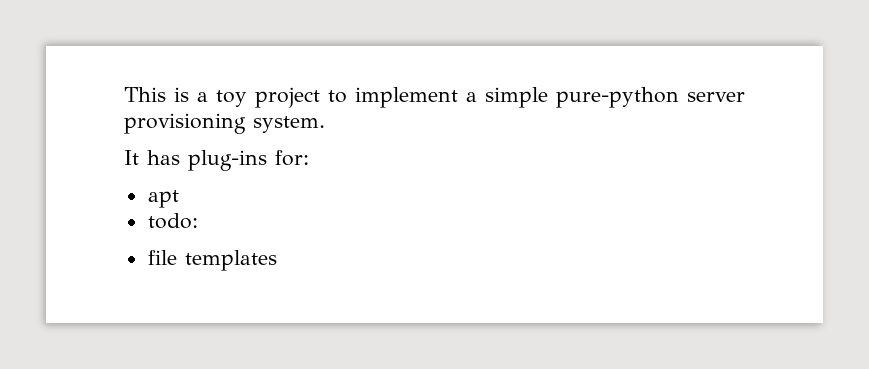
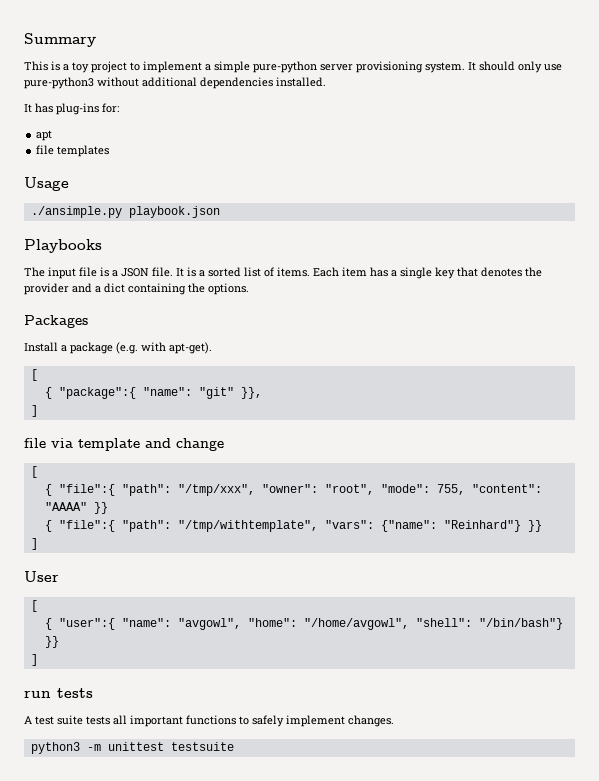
(124, 94) none -> [24,33,96,47] Summary //
(325, 124) none -> [468,61,562,73] [24,77,326,89] It should only use pure-python3 without additional dependencies installed.
[147,213,198,229] [147,250,277,271] todo: // file templates -> [36,145,110,157] [24,177,69,191] [30,206,220,218] [24,239,102,253] [24,267,542,279] [24,283,249,295] [24,315,88,328] [24,342,212,354] [30,369,38,381] [44,387,262,399] [30,405,38,417] [24,438,224,451] [30,466,38,478] [44,484,542,496] [44,502,108,514] [44,520,542,532] [30,538,38,550] [24,571,59,582] [30,600,38,612] [44,618,563,630] [44,636,59,648] [30,654,38,666] [24,688,93,698] [24,715,394,727] [30,742,234,754] file templates // Usage // ./ansimple.py playbook.json // Playbooks // The input file is a JSON file. It is a sorted list of items. Each item has a single key that denotes the provider and a dict containing the options. // Packages // Install a package (e.g. with apt-get). // [ // { "package":{ "name": "git" }}, // ] // file via template and change // [ // { "file":{ "path": "/tmp/xxx", "owner": "root", "mode": 755, "content": "AAAA" }} // { "file":{ "path": "/tmp/withtemplate", "vars": {"name": "Reinhard"} }} // ] // User // [ // { "user":{ "name": "avgowl", "home": "/home/avgowl", "shell": "/bin/bash"} }} // ] // run tests // A test suite tests all important functions to safely implement changes. // python3 -m unittest testsuite

